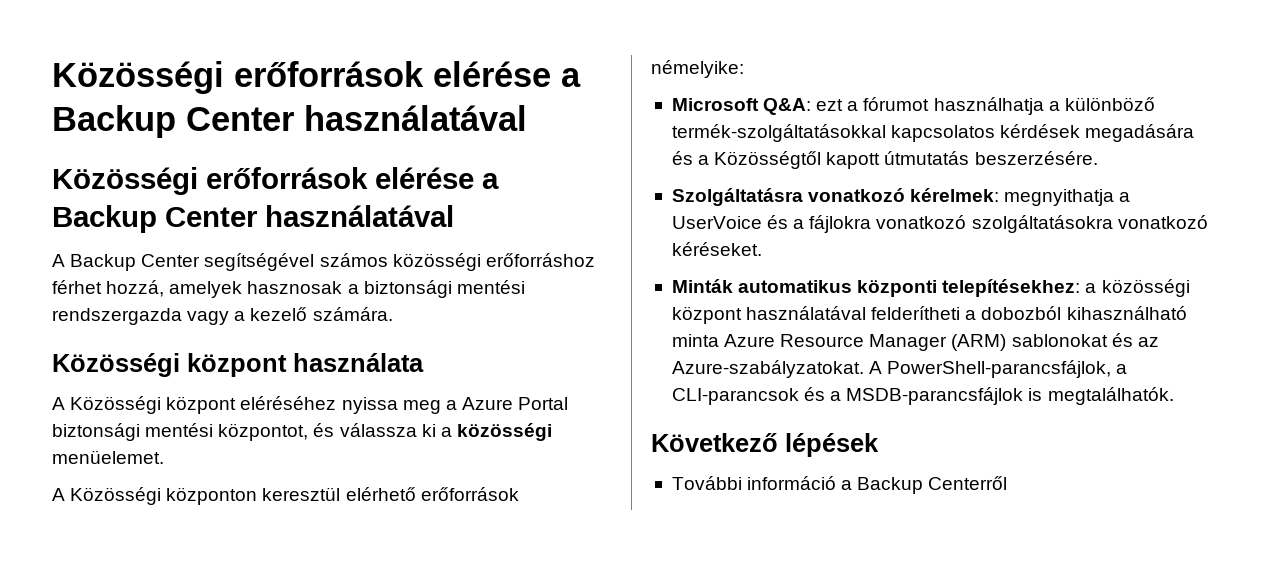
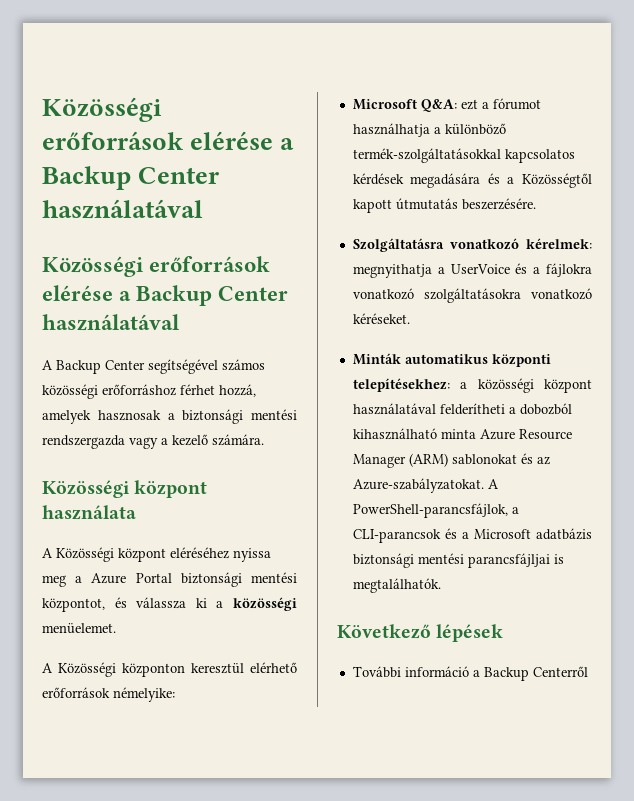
[846,387,1024,405] MSDB-parancsfájlok -> [473,528,592,540] [352,553,550,568] Microsoft adatbázis biztonsági mentési parancsfájljai

